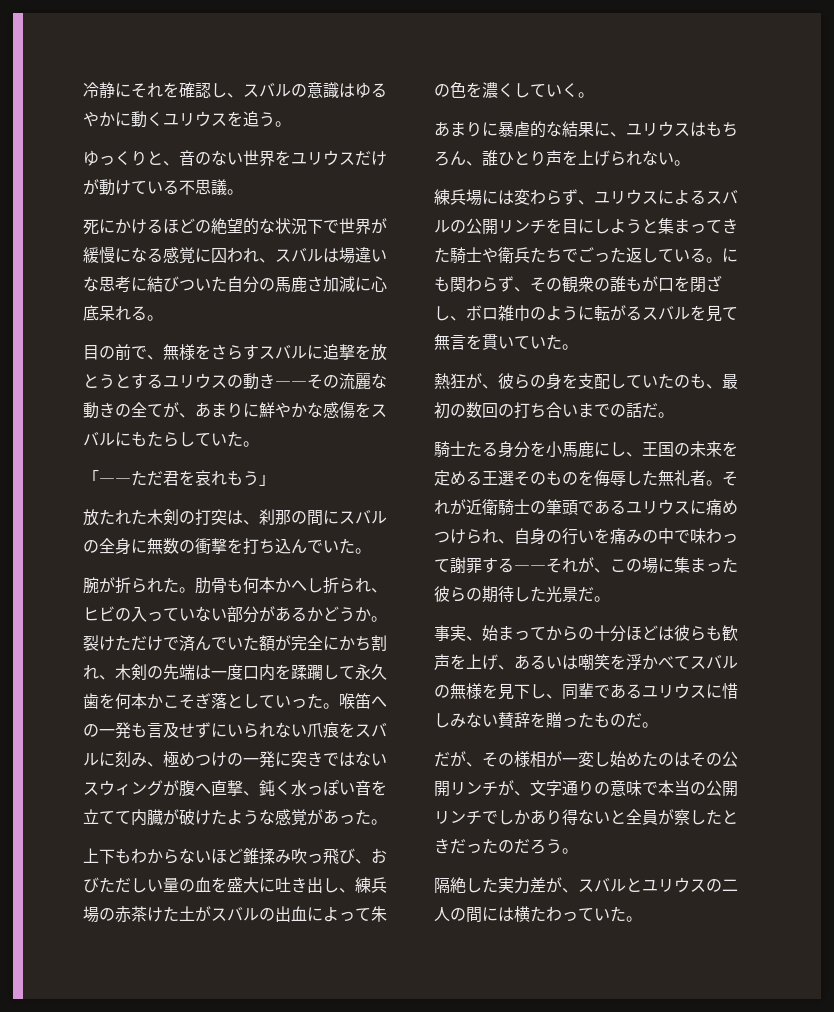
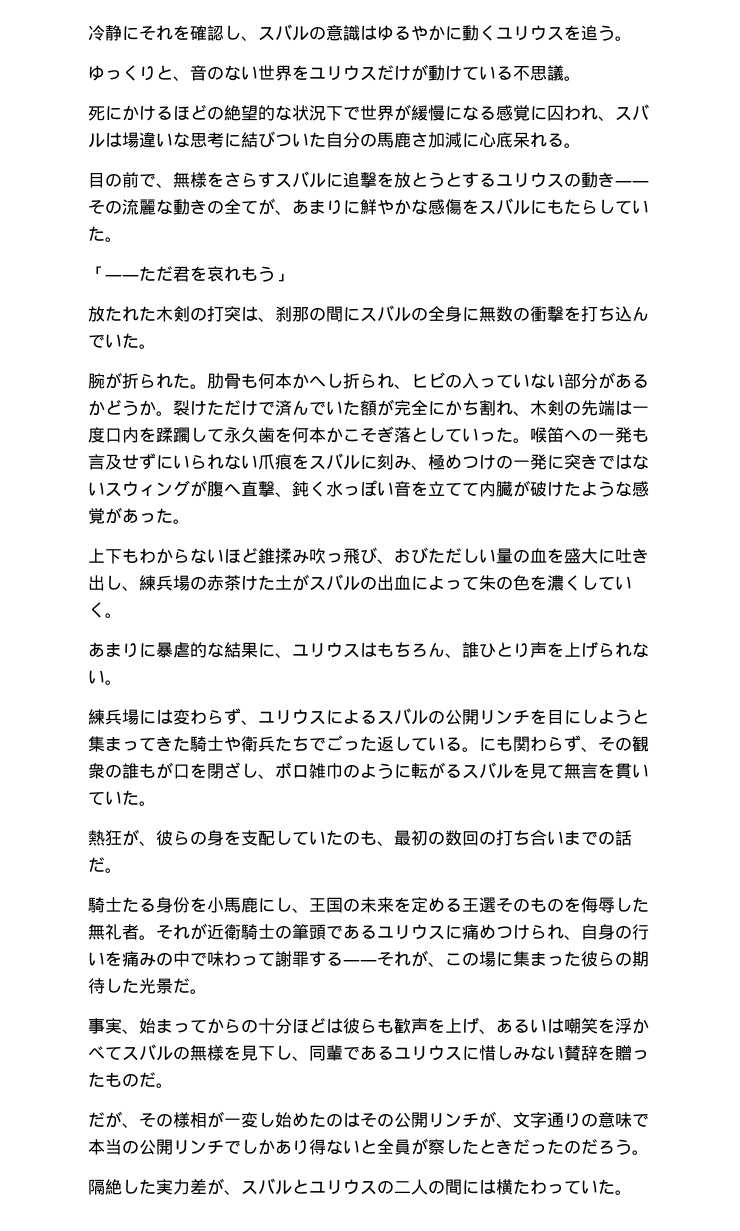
[514,441,530,458] 分 -> [173,897,190,913] 份

